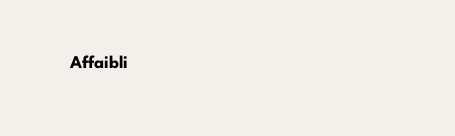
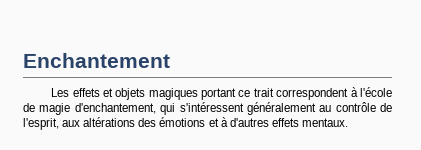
[69,55,128,69] Affaibli -> [23,53,170,68] [51,87,392,100] [23,102,392,115] [23,117,348,130] Enchantement // Les effets et objets magiques portant ce trait correspondent à l'école de magie d'enchantement, qui s'intéressent généralement au contrôle de l'esprit, aux altérations des émotions et à d'autres effets mentaux.

